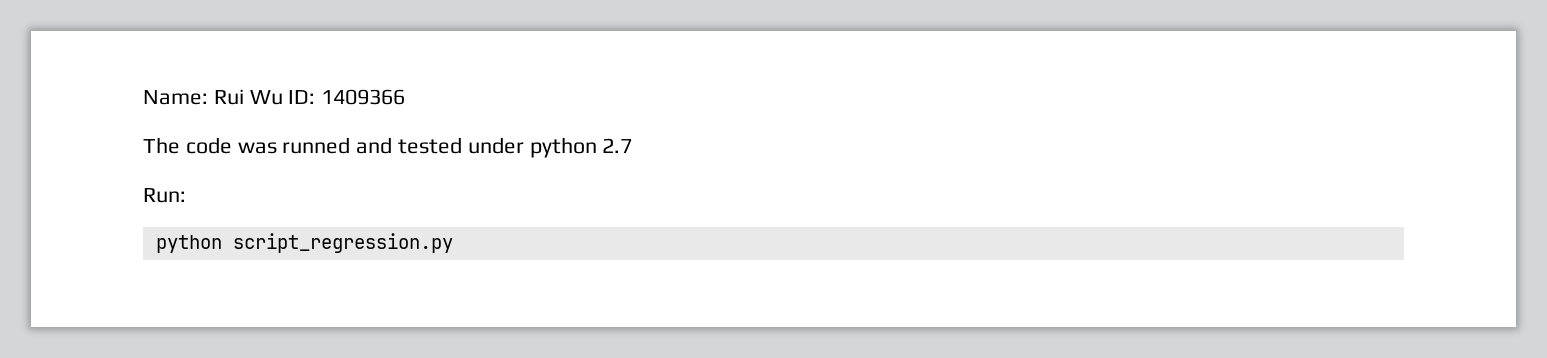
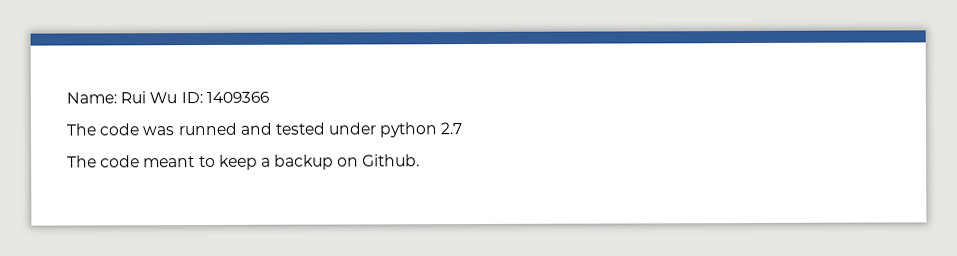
[143,188,186,203] [155,233,453,253] Run: // python script_regression.py -> [67,154,421,170] The code meant to keep a backup on Github.

